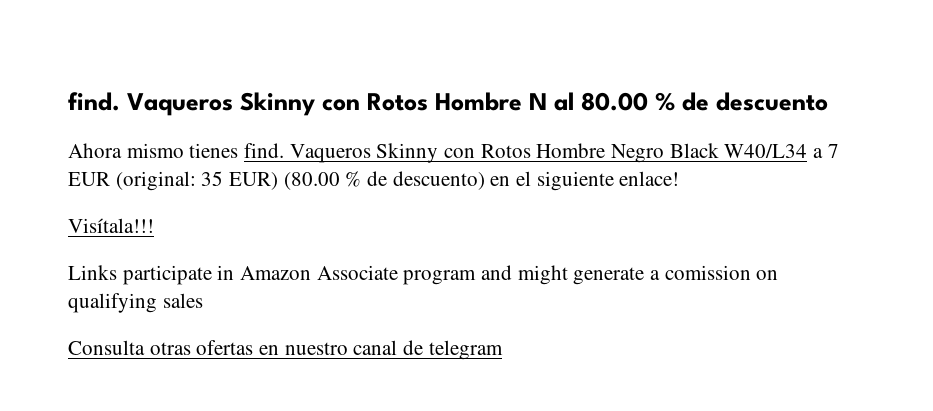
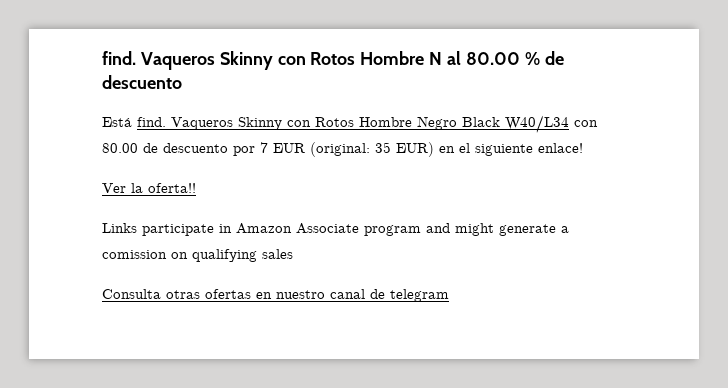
[68,143,239,158] Ahora mismo tienes -> [102,117,132,127] Está
[813,148,824,158] a -> [574,120,598,127] [102,143,255,156] con 80.00 de descuento por
[283,171,485,190] (80.00 % de descuento) -> (434, 149) none
[68,218,154,233] Visítala!!! -> [102,183,196,193] Ver la oferta!!

